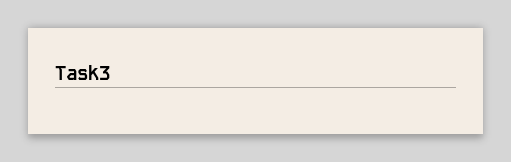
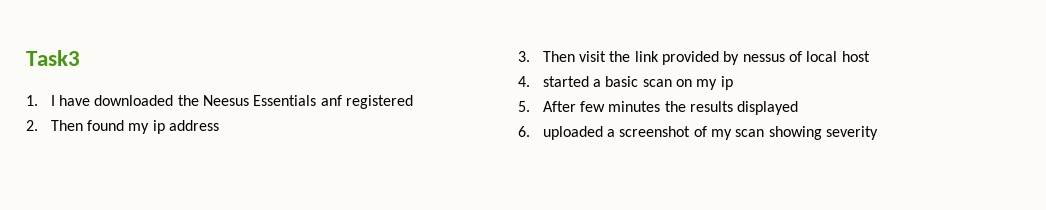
(110, 72) none -> [26,95,414,109] [26,120,220,134] [518,51,870,65] [518,76,733,90] [518,101,799,115] [518,126,879,140] // 1. I have downloaded the Neesus Essentials anf registered // 2. Then found my ip address // 3. Then visit the link provided by nessus of local host // 4. started a basic scan on my ip // 5. After few minutes the results displayed // 6. uploaded a screenshot of my scan showing severity

